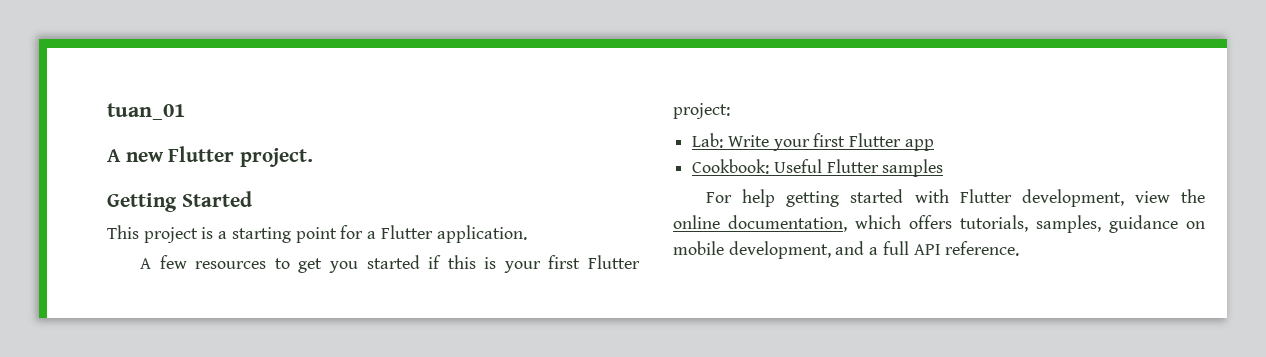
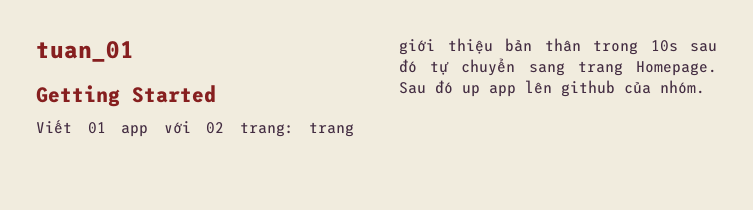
[107,146,313,167] [107,191,252,212] [107,225,527,243] [139,255,640,273] [673,103,730,119] [692,133,934,151] [692,159,944,177] [705,189,1205,207] [673,215,1205,233] [673,241,1020,259] A new Flutter project. // Getting Started // This project is a starting point for a Flutter application. // A few resources to get you started if this is your first Flutter project: // Lab: Write your first Flutter app // Cookbook: Useful Flutter samples // For help getting started with Flutter development, view the online documentation, which offers tutorials, samples, guidance on mobile development, and a full API reference. -> [36,85,216,107] [36,120,354,137] [399,38,717,55] [399,58,717,76] [399,80,705,97] Getting Started // Viết 01 app với 02 trang: trang giới thiệu bản thân trong 10s sau đó tự chuyển sang trang Homepage. Sau đó up app lên github của nhóm.

